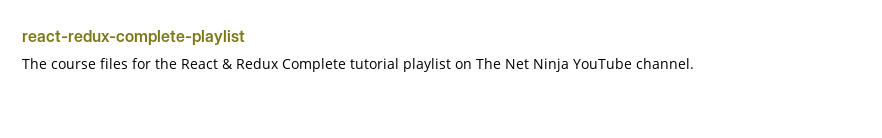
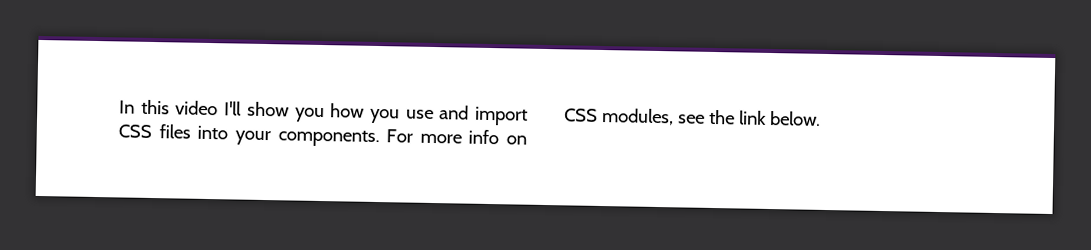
[22,30,245,46] [22,58,694,72] react-redux-complete-playlist // The course files for the React & Redux Complete tutorial playlist on The Net Ninja YouTube channel. -> [119,99,528,126] [118,124,527,148] [564,107,821,126] In this video I'll show you how you use and import CSS files into your components. For more info on CSS modules, see the link below.

